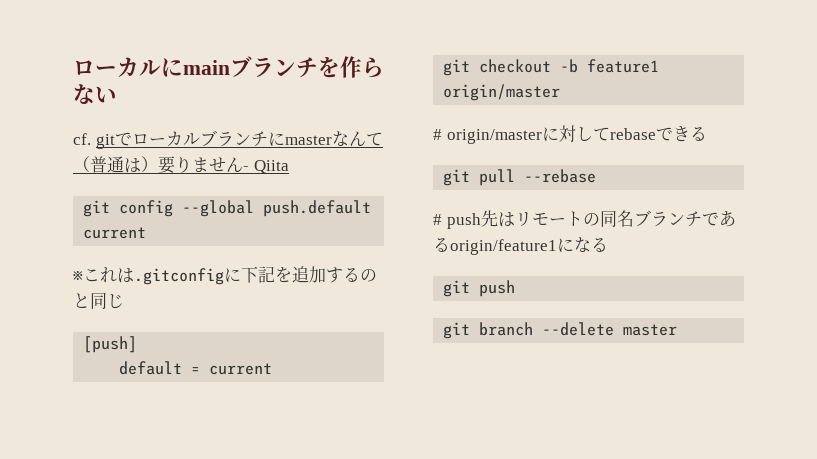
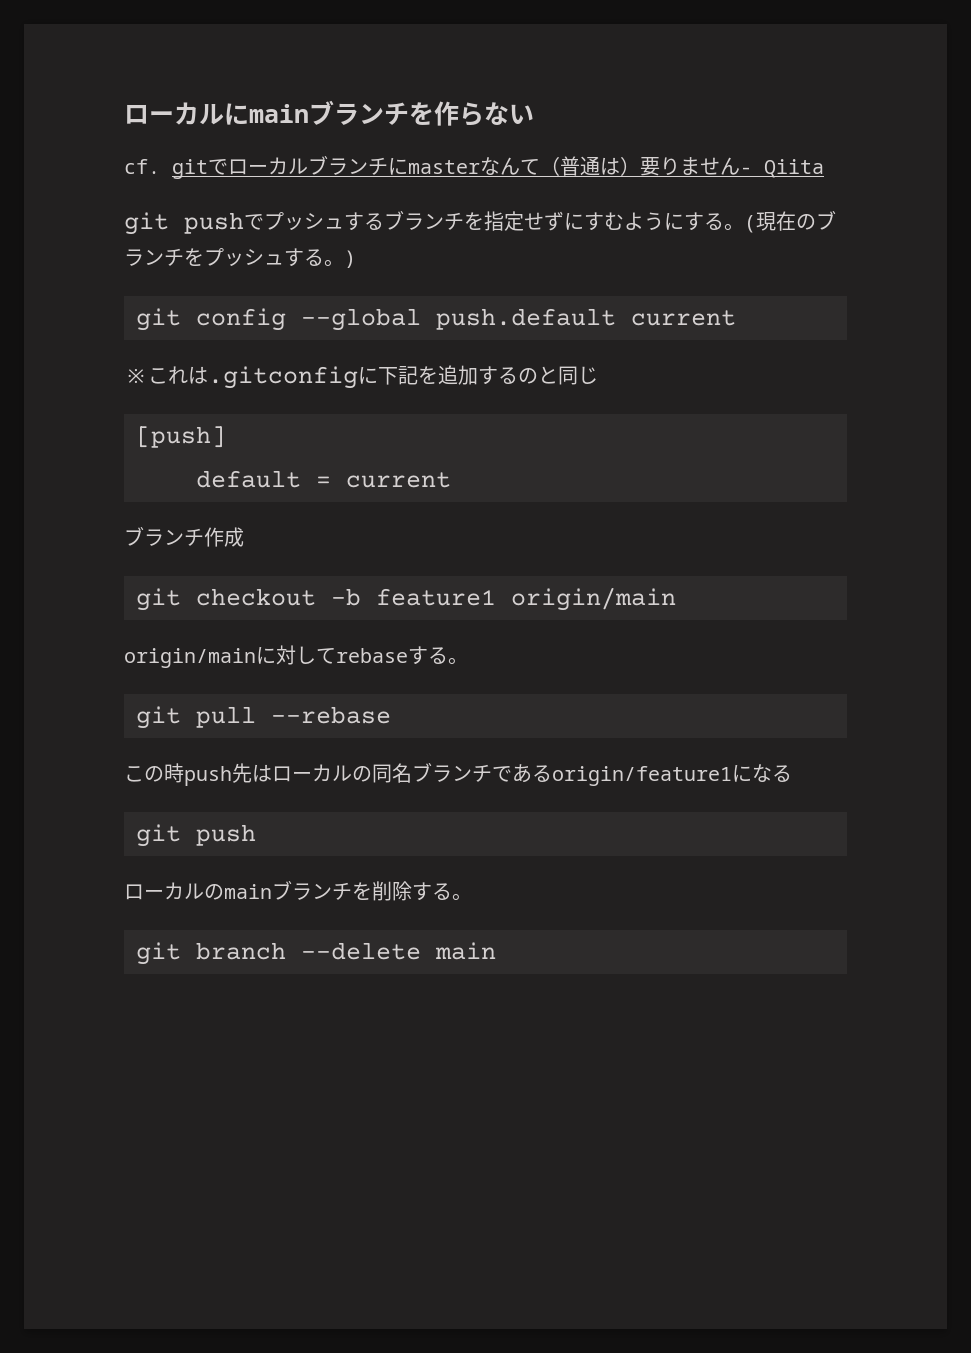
(289, 167) none -> [124,210,836,235] [124,248,356,268] // git pushでプッシュするブランチを指定せずにすむようにする。(現在のブランチをプッシュする。)
(273, 369) none -> [124,526,244,547] // ブランチ作成
[443,84,561,101] [433,129,542,144] origin/master // # origin/master -> [511,587,676,611] [124,648,256,668] origin/main // origin/main
[655,126,707,142] できる -> [408,646,468,665] する。
[433,214,442,225] # -> [124,763,184,783] この時
[514,211,583,227] リモート -> [272,764,352,782] ローカル
(516, 288) none -> [124,880,472,901] // ローカルのmainブランチを削除する。
[623,324,678,336] master -> [435,942,496,960] main

